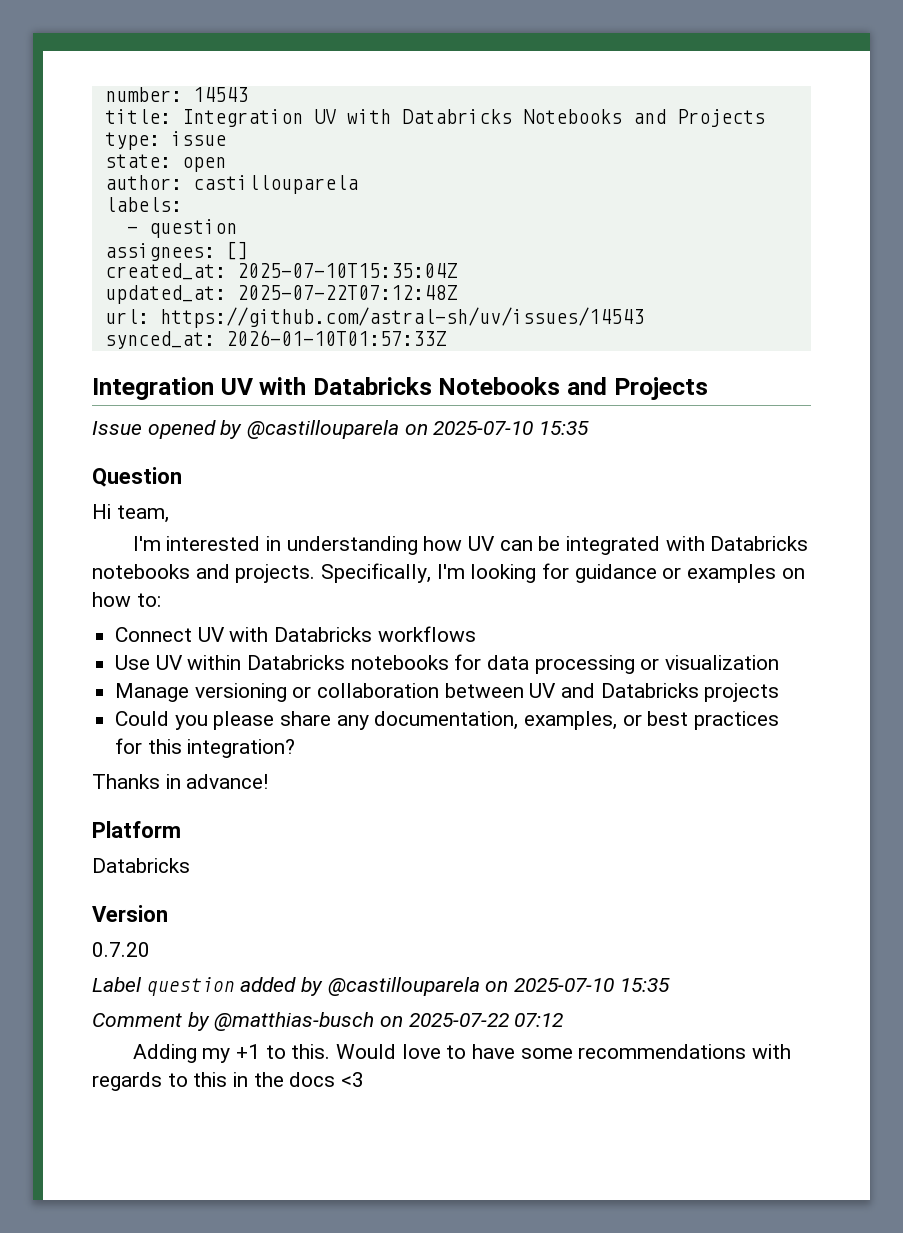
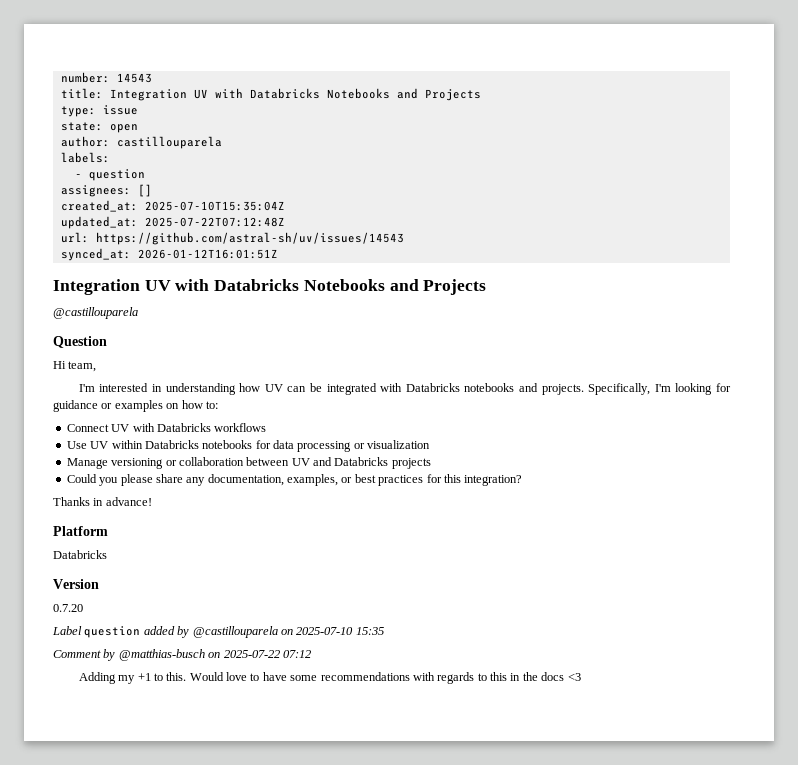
[225,330,446,346] [92,377,708,400] [92,420,590,439] 2026-01-10T01:57:33Z // Integration UV with Databricks Notebooks and Projects // Issue opened by @castillouparela on 2025-07-10 15:35 -> [137,249,278,259] [53,279,487,295] [53,307,138,319] 2026-01-12T16:01:51Z // Integration UV with Databricks Notebooks and Projects // @castillouparela

